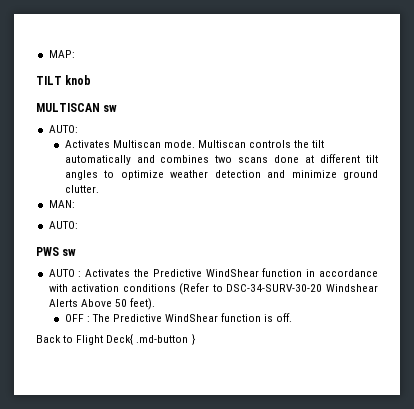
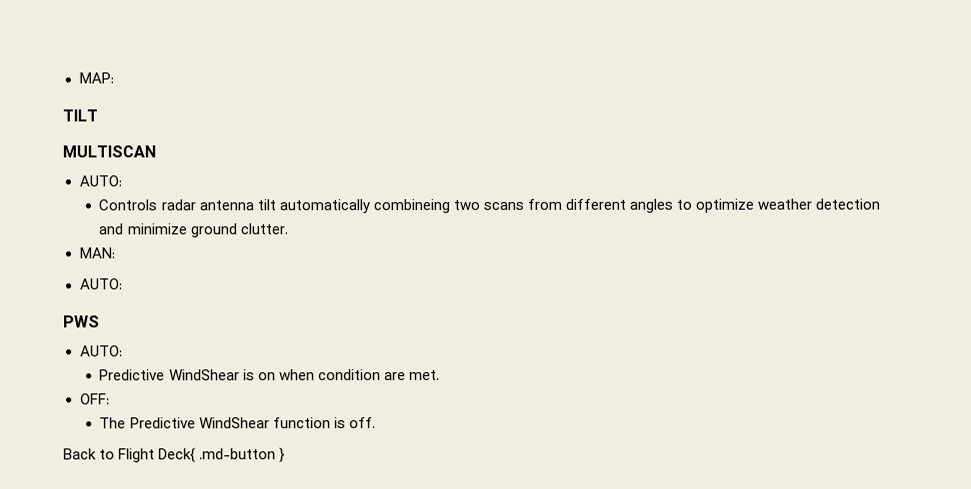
[65,75,92,85] knob -> (98, 115) none
[103,105,118,112] [48,125,78,133] [64,140,325,148] [64,154,378,165] sw // AUTO: // Activates Multiscan mode. Multiscan controls the tilt automatically and combines two scans done at different tilt -> [78,175,122,187] [98,198,626,214] // AUTO: // Controls radar antenna tilt automatically combineing two scans from different
[62,249,77,256] [48,268,378,277] [48,283,379,295] [48,298,155,310] [64,314,90,322] sw // AUTO : Activates the Predictive WindShear function in accordance with activation conditions (Refer to DSC-34-SURV-30-20 Windshear Alerts Above 50 feet). // OFF : -> [79,345,123,357] [99,369,440,381] [79,393,110,405] // AUTO: // Predictive WindShear is on when condition are met. // OFF: //

